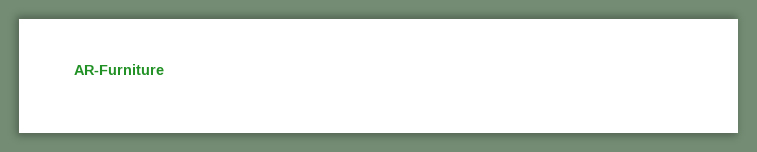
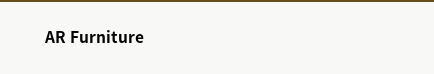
[74,64,164,75] AR-Furniture -> [44,30,145,43] AR Furniture

